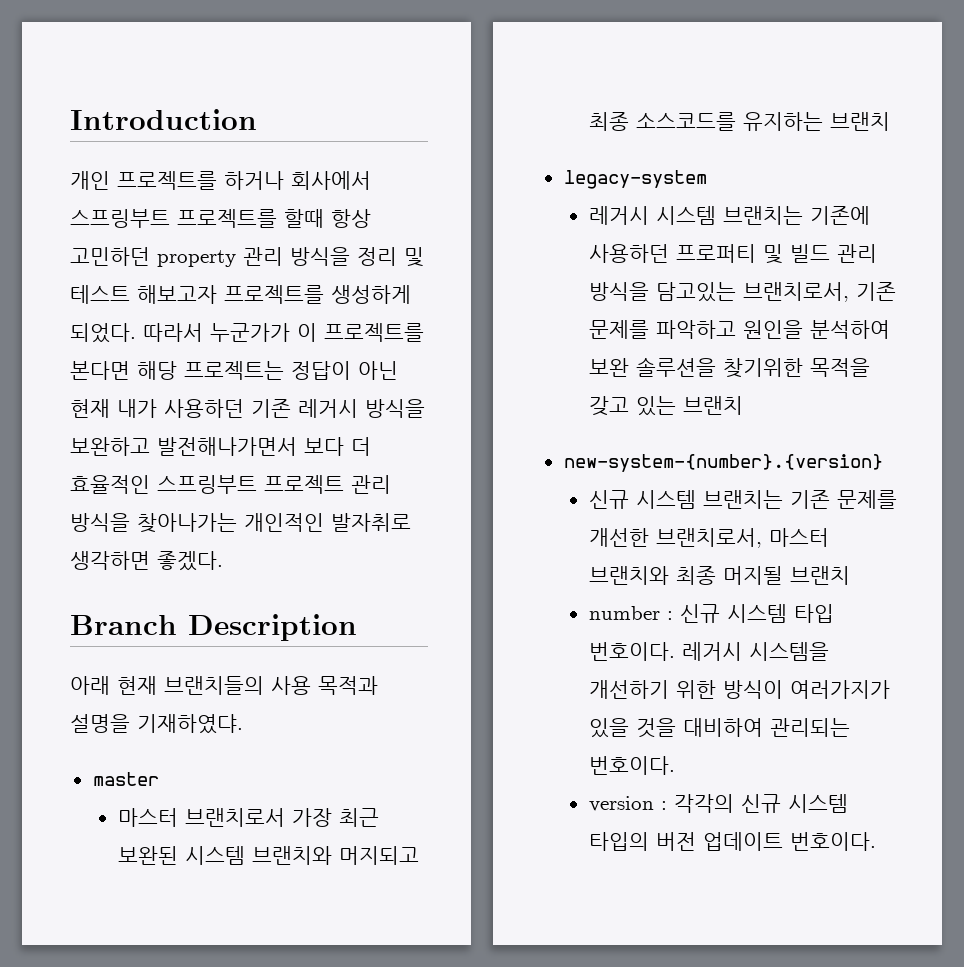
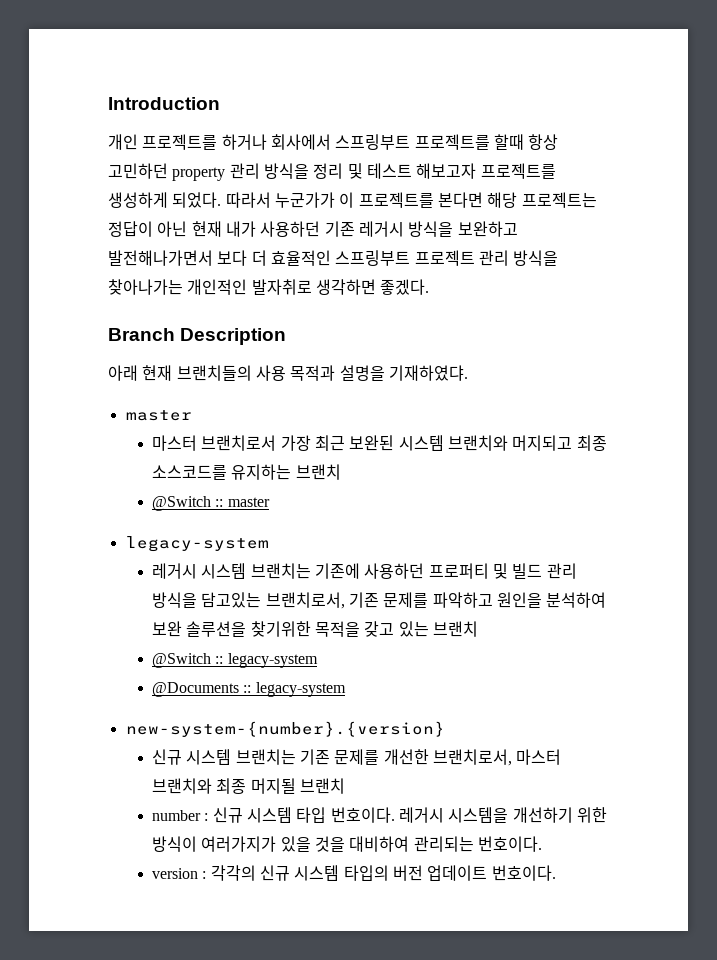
(890, 121) none -> [151,496,270,511] // @Switch :: master
(743, 405) none -> [151,653,318,668] [151,682,346,697] // @Switch :: legacy-system // @Documents :: legacy-system

